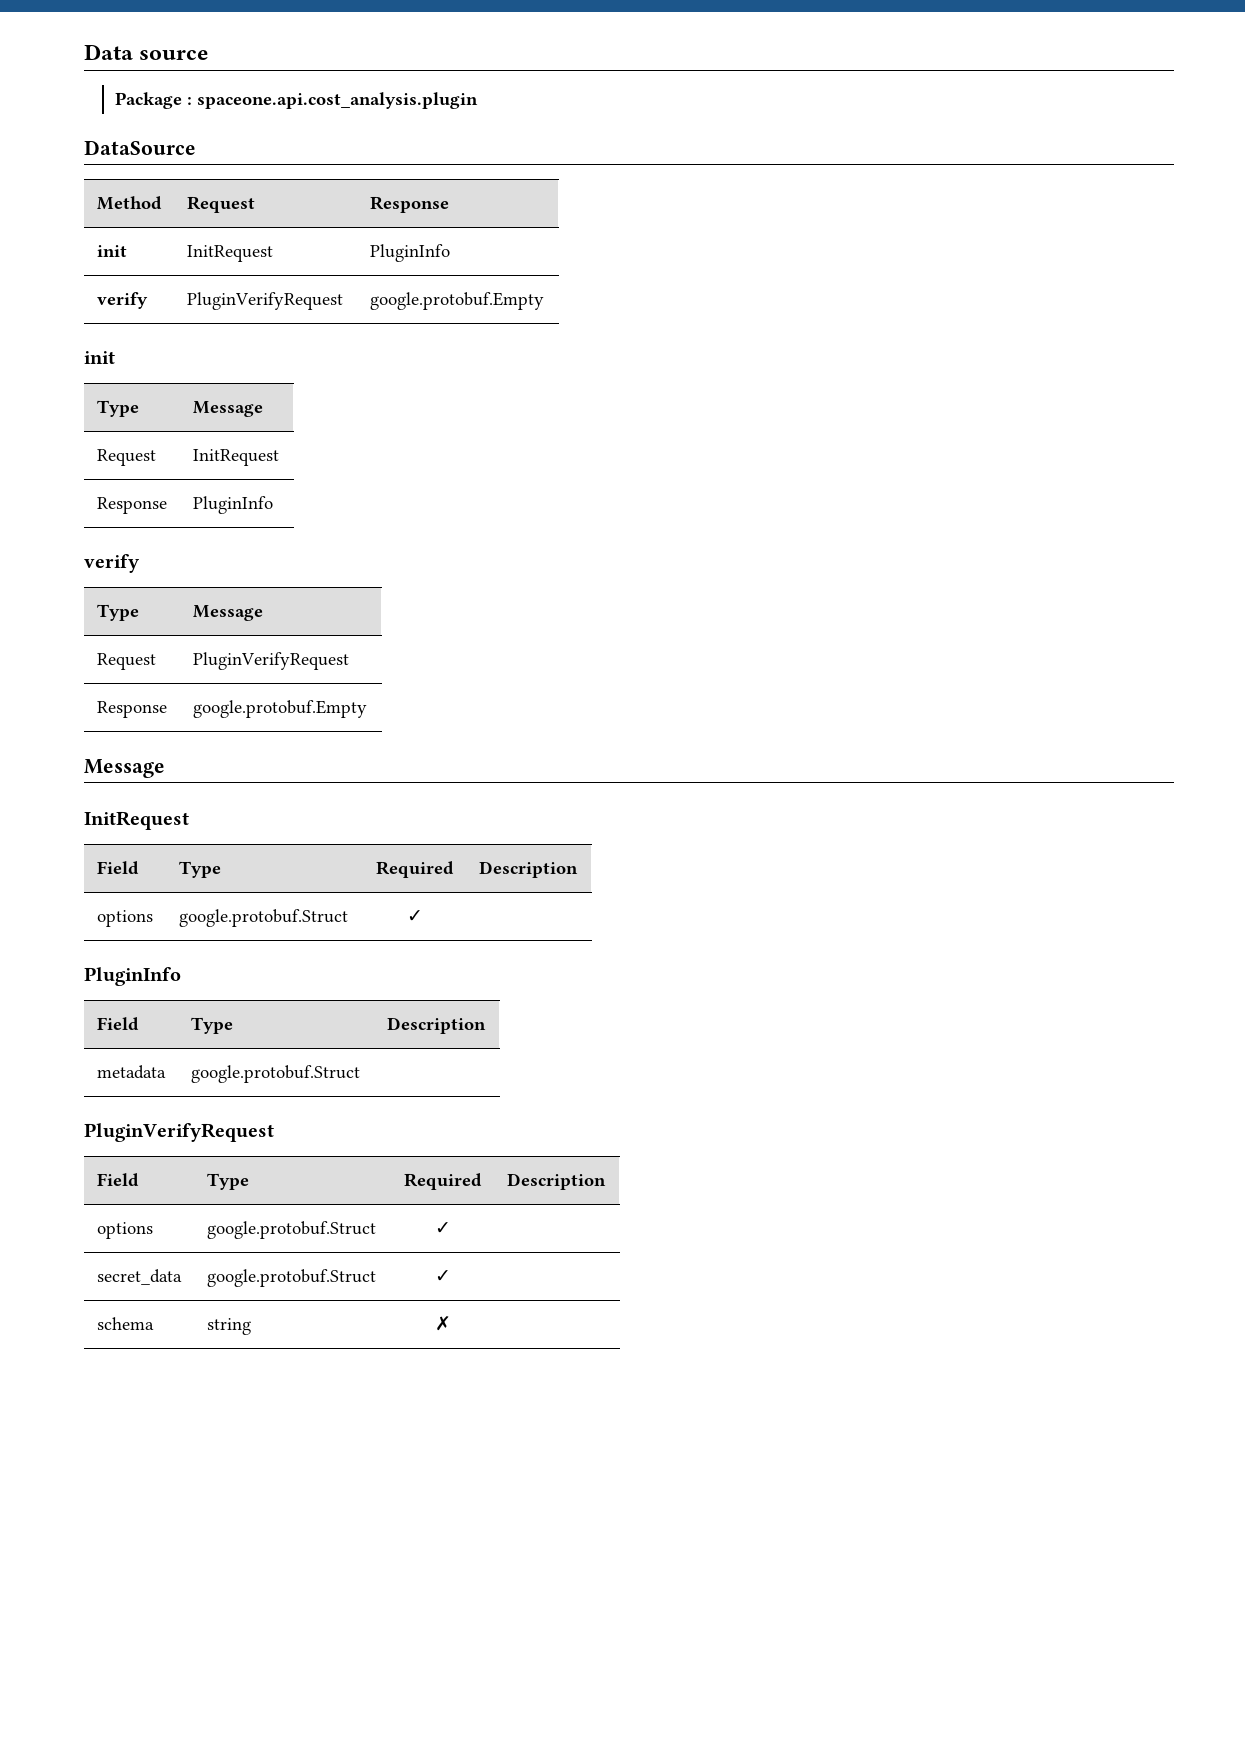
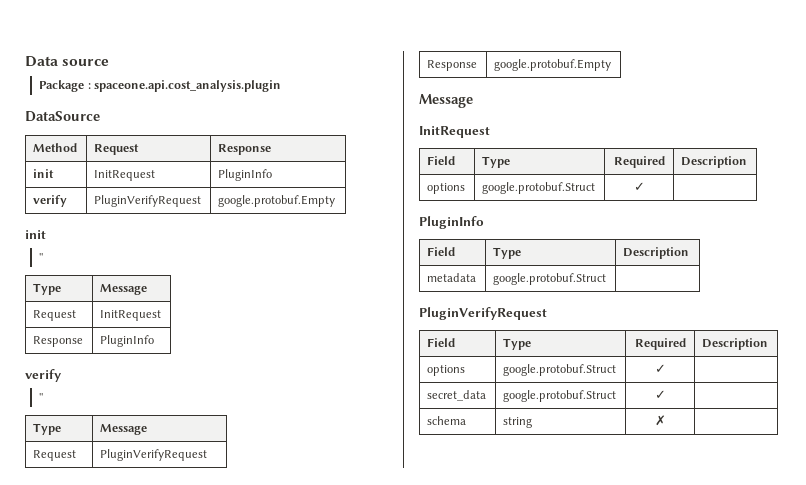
(115, 357) none -> [39,253,44,261] // ''
(140, 563) none -> [39,393,44,401] // ''

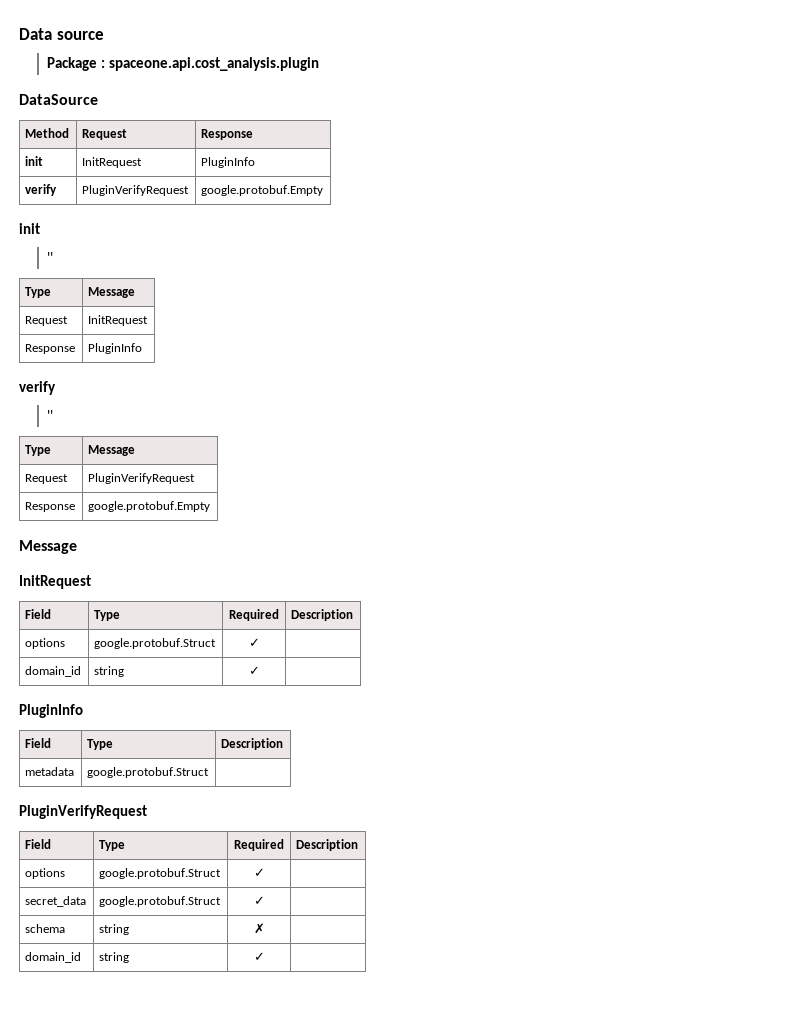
(645, 186) none -> [25,666,82,677] [94,666,125,677] [248,666,260,675] // domain_id | string | ✓ |
(666, 420) none -> [25,952,82,963] [99,952,130,963] [253,952,265,961] // domain_id | string | ✓ |

